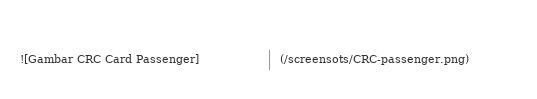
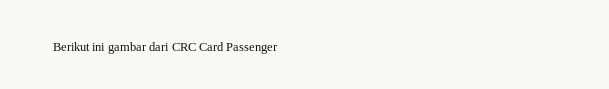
[20,54,469,65] ![Gambar CRC Card Passenger] (/screensots/CRC-passenger.png) -> [53,42,279,54] Berikut ini gambar dari CRC Card Passenger

